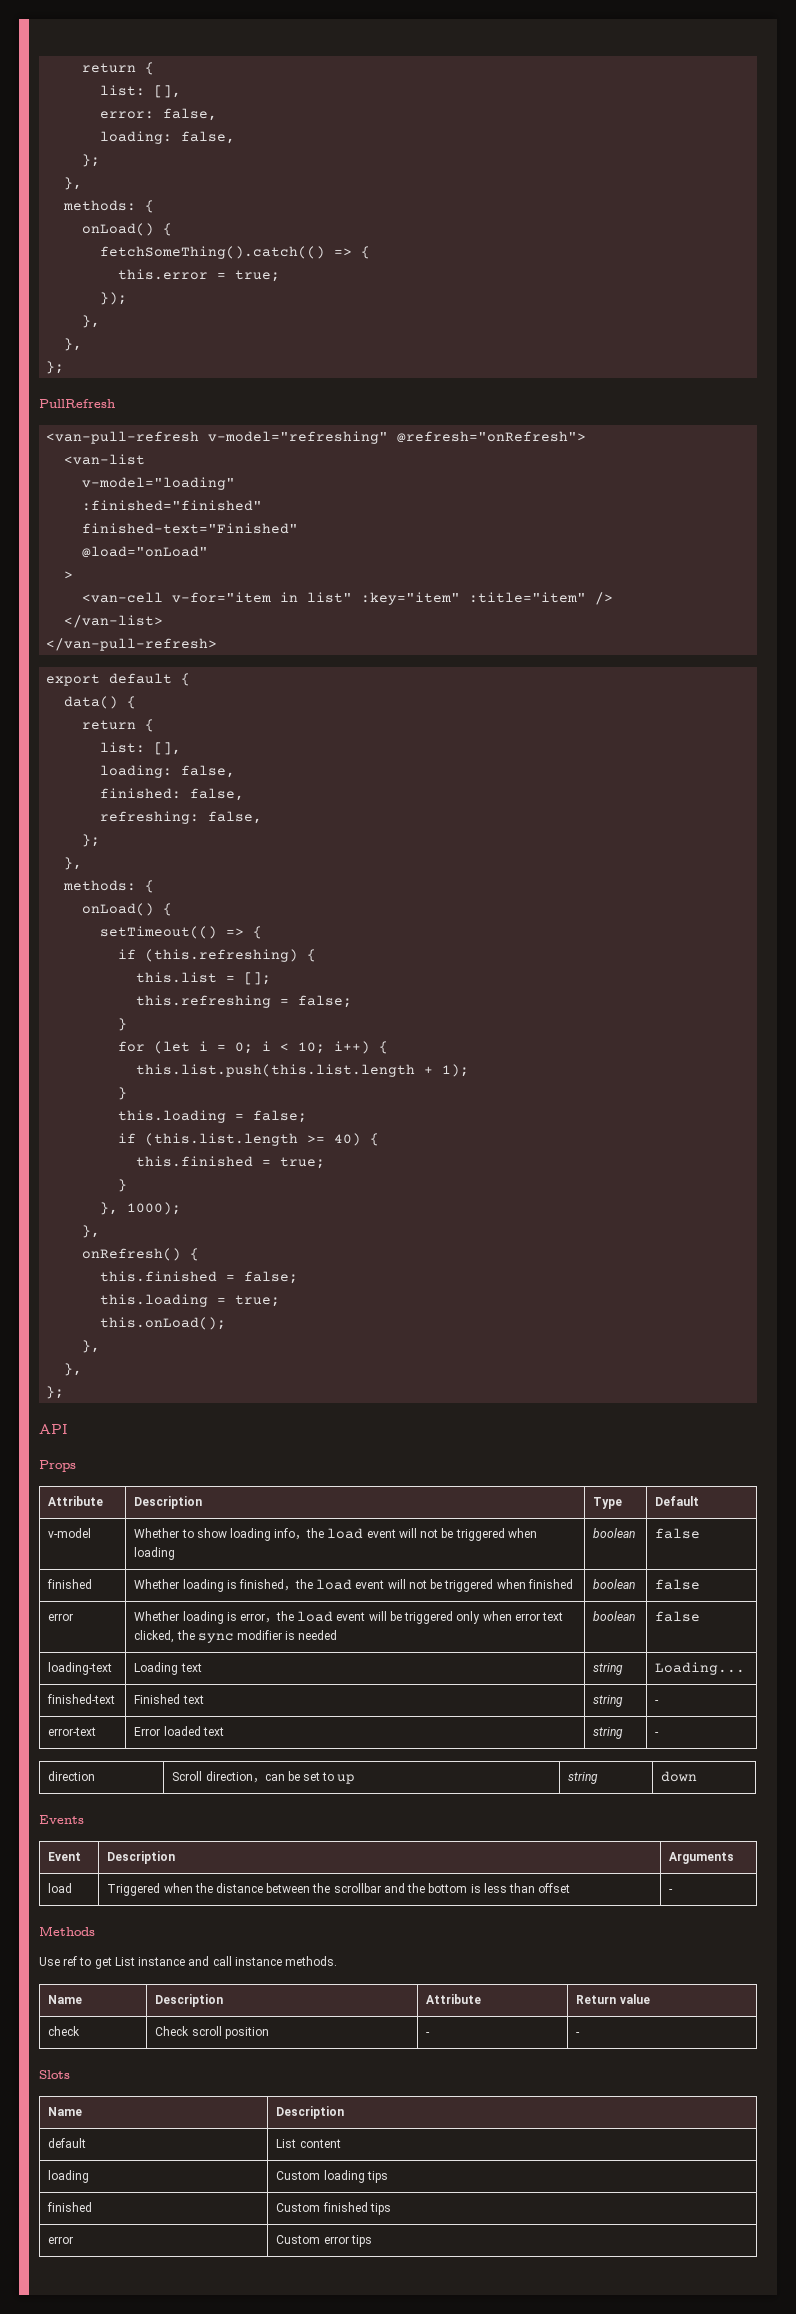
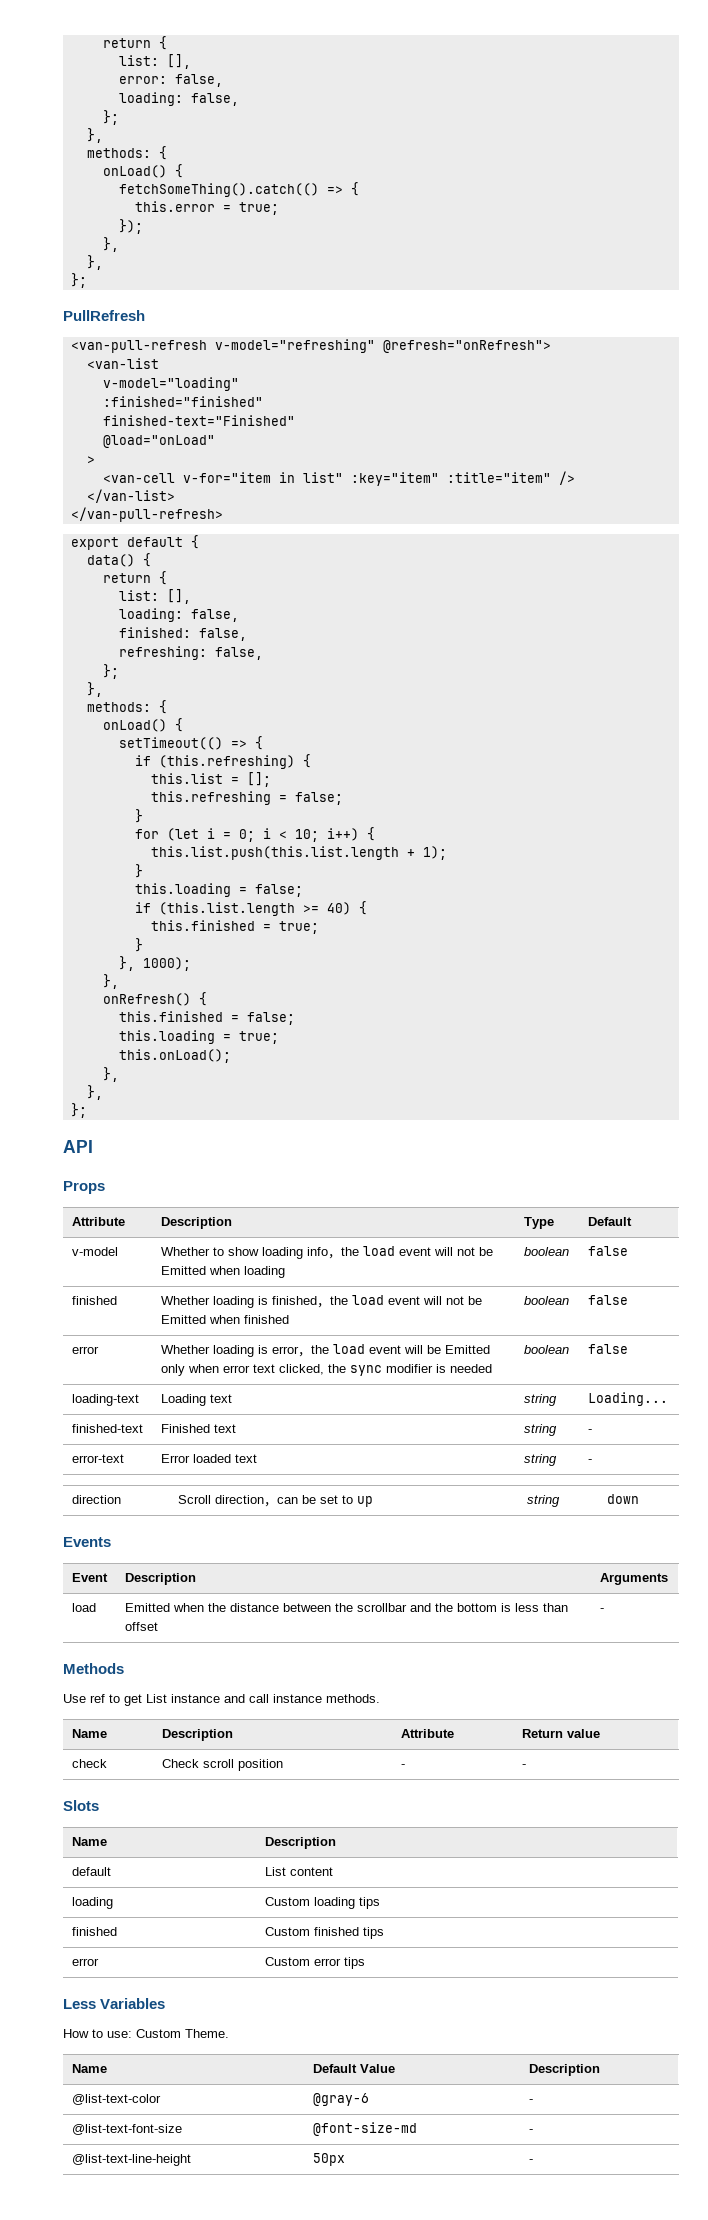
[455,1528,505,1541] triggered -> [160,1266,206,1275] Emitted
[444,1579,494,1592] triggered -> [160,1315,206,1324] Emitted
[404,1611,454,1624] triggered -> [444,1345,490,1354] Emitted
[107,1883,161,1896] Triggered -> [124,1603,170,1612] Emitted
(372, 2241) none -> [63,1998,166,2009] [63,2029,229,2038] [71,2064,107,2073] [312,2064,395,2073] [528,2064,600,2076] [71,2094,161,2105] [312,2093,369,2106] [528,2099,533,2103] [71,2124,182,2135] [312,2122,417,2136] [528,2129,533,2133] [71,2154,191,2166] [312,2153,345,2166] [528,2159,533,2163] // Less Variables // How to use: Custom Theme. // Name | Default Value | Description // @list-text-color | @gray-6 | - // @list-text-font-size | @font-size-md | - // @list-text-line-height | 50px | -

